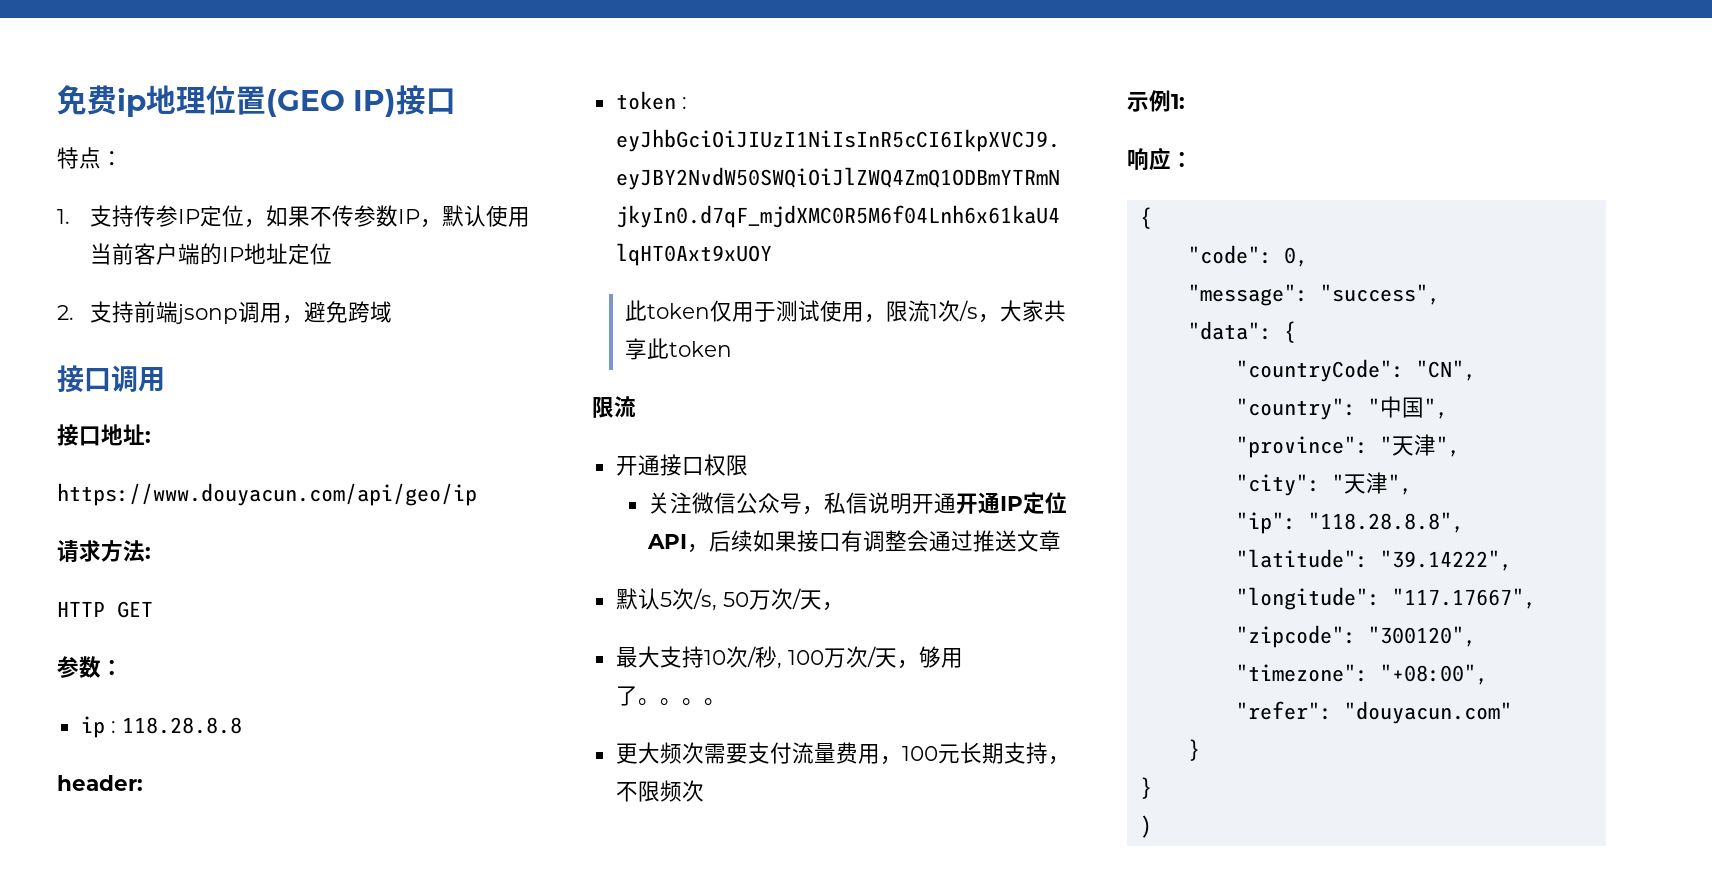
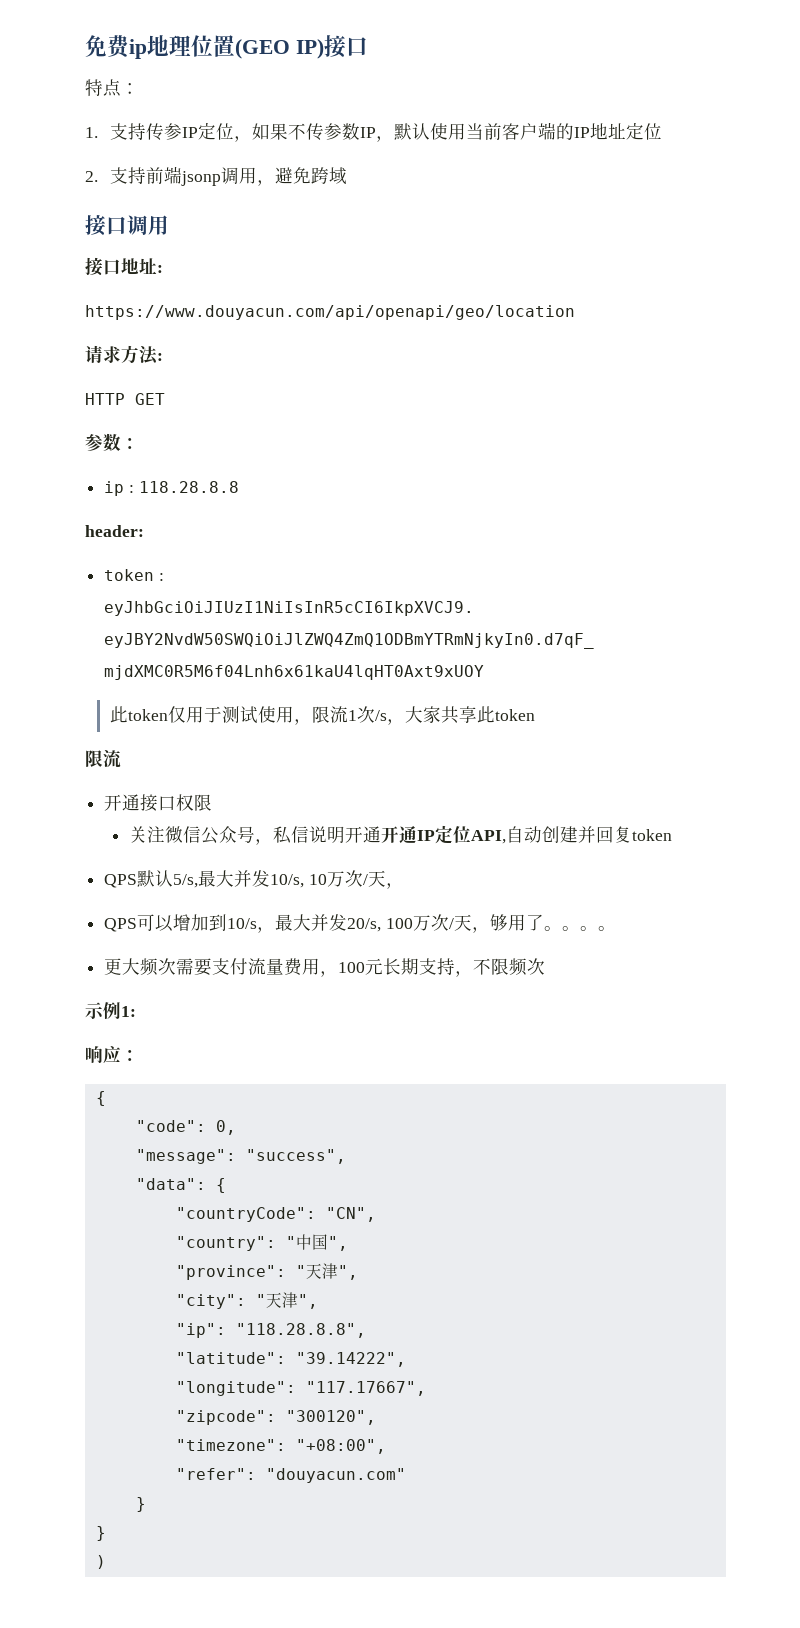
[57,483,477,506] https://www.douyacun.com/api/geo/ip -> [85,305,575,320] https://www.douyacun.com/api/openapi/geo/location
[647,530,1062,553] [615,588,844,611] [615,646,782,669] API，后续如果接口有调整会通过推送文章 // 默认5次/s, 50万次/天， // 最大支持10次/秒, -> [470,826,672,844] [104,870,404,889] [104,914,382,933] API,自动创建并回复token // QPS默认5/s,最大并发10/s, 10万次/天， // QPS可以增加到10/s，最大并发20/s,

